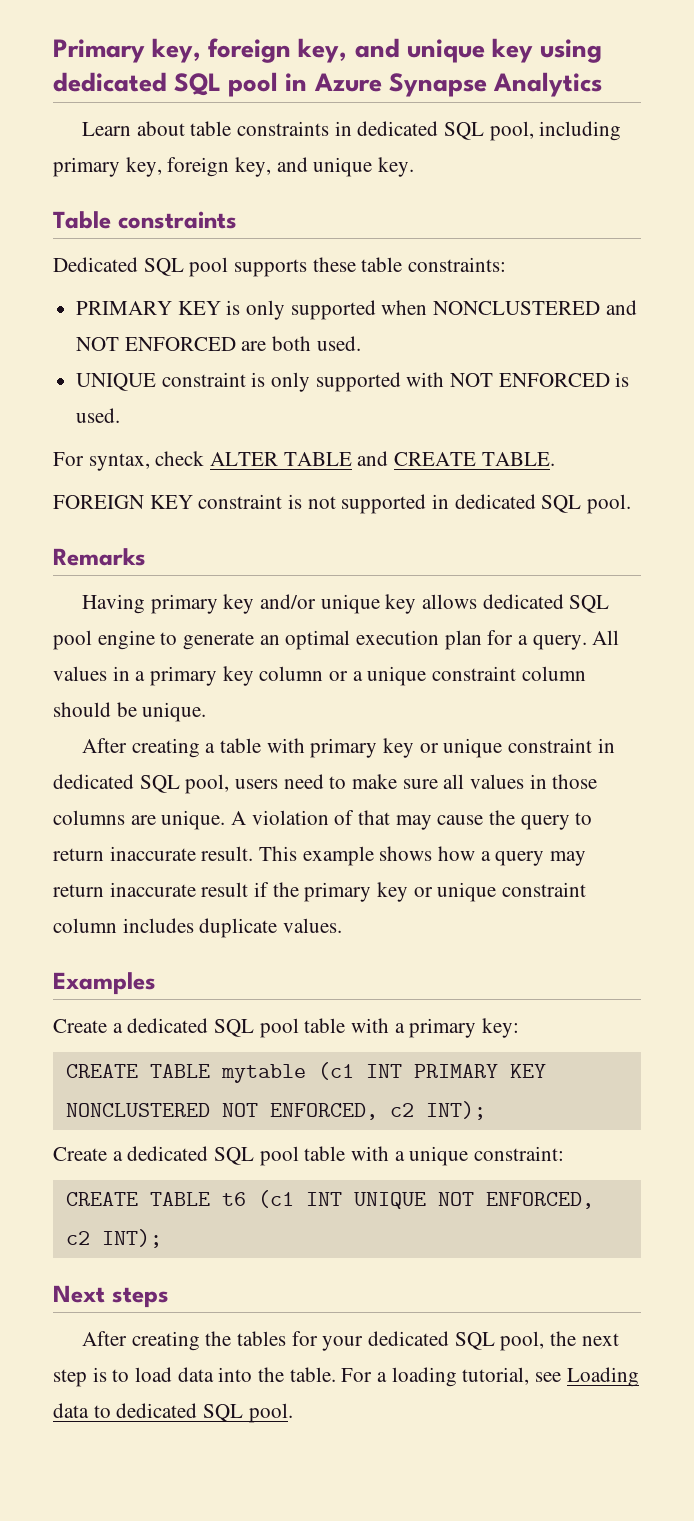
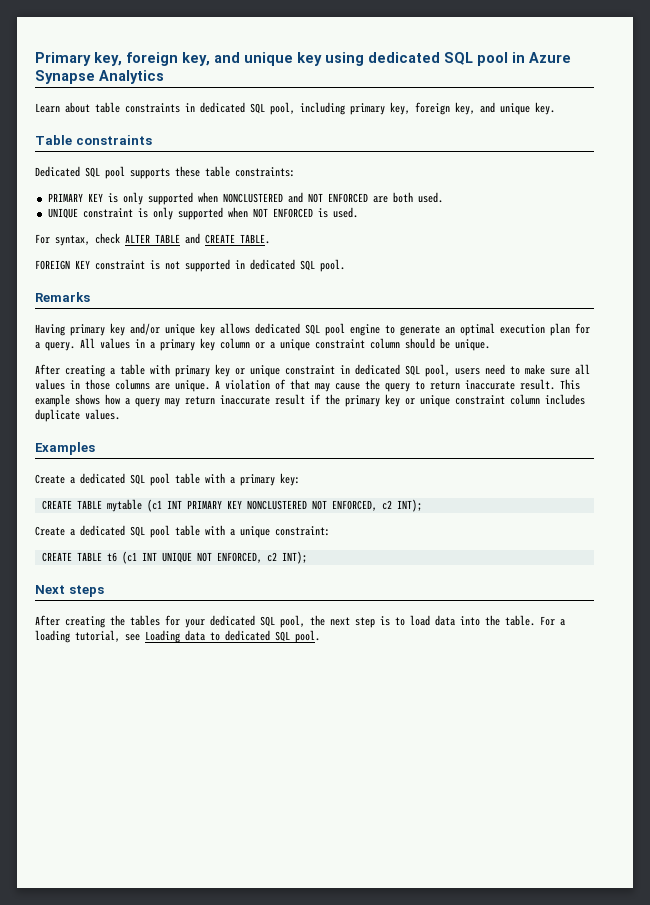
[406,372,445,387] with -> [227,207,248,218] when

